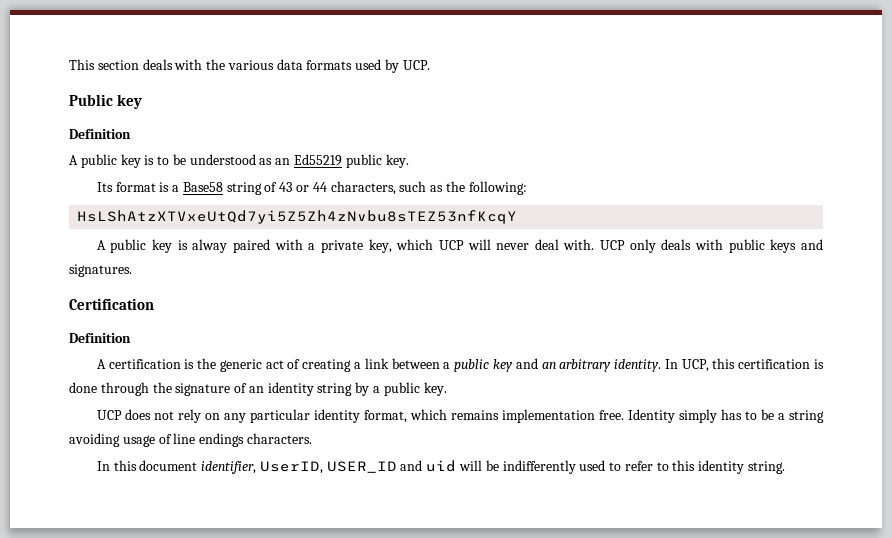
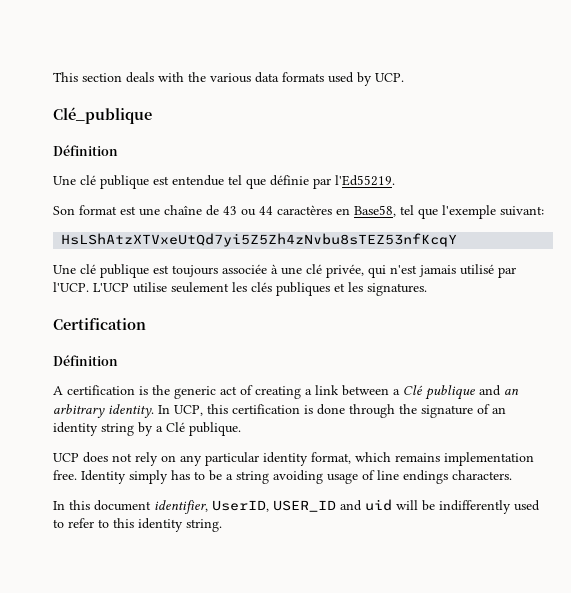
[69,94,142,109] [69,129,131,139] [69,154,409,168] [96,181,527,195] [77,210,518,224] [96,239,824,253] Public key // Definition // A public key is to be understood as an Ed55219 public key. // Its format is a Base58 string of 43 or 44 characters, such as the following: // HsLShAtzXTVxeUtQd7yi5Z5Zh4zNvbu8sTEZ53nfKcqY // A public key is alway paired with a private key, which UCP will never deal with. UCP only deals with public keys and -> [53,107,152,124] [53,145,118,156] [53,175,395,189] [53,205,544,219] [61,233,458,247] [53,264,516,278] [53,282,363,296] Clé_publique // Définition // Une clé publique est entendue tel que définie par l'Ed55219. // Son format est une chaîne de 43 ou 44 caractères en Base58, tel que l'exemple suivant: // HsLShAtzXTVxeUtQd7yi5Z5Zh4zNvbu8sTEZ53nfKcqY // Une clé publique est toujours associée à une clé privée, qui n'est jamais utilisé par l'UCP. L'UCP utilise seulement les clés publiques et les
[69,333,131,343] Definition -> [53,355,118,366] Définition
[454,359,513,372] public key -> [403,385,475,400] Clé publique
[383,382,447,396] public key. -> [166,422,241,436] Clé publique.

